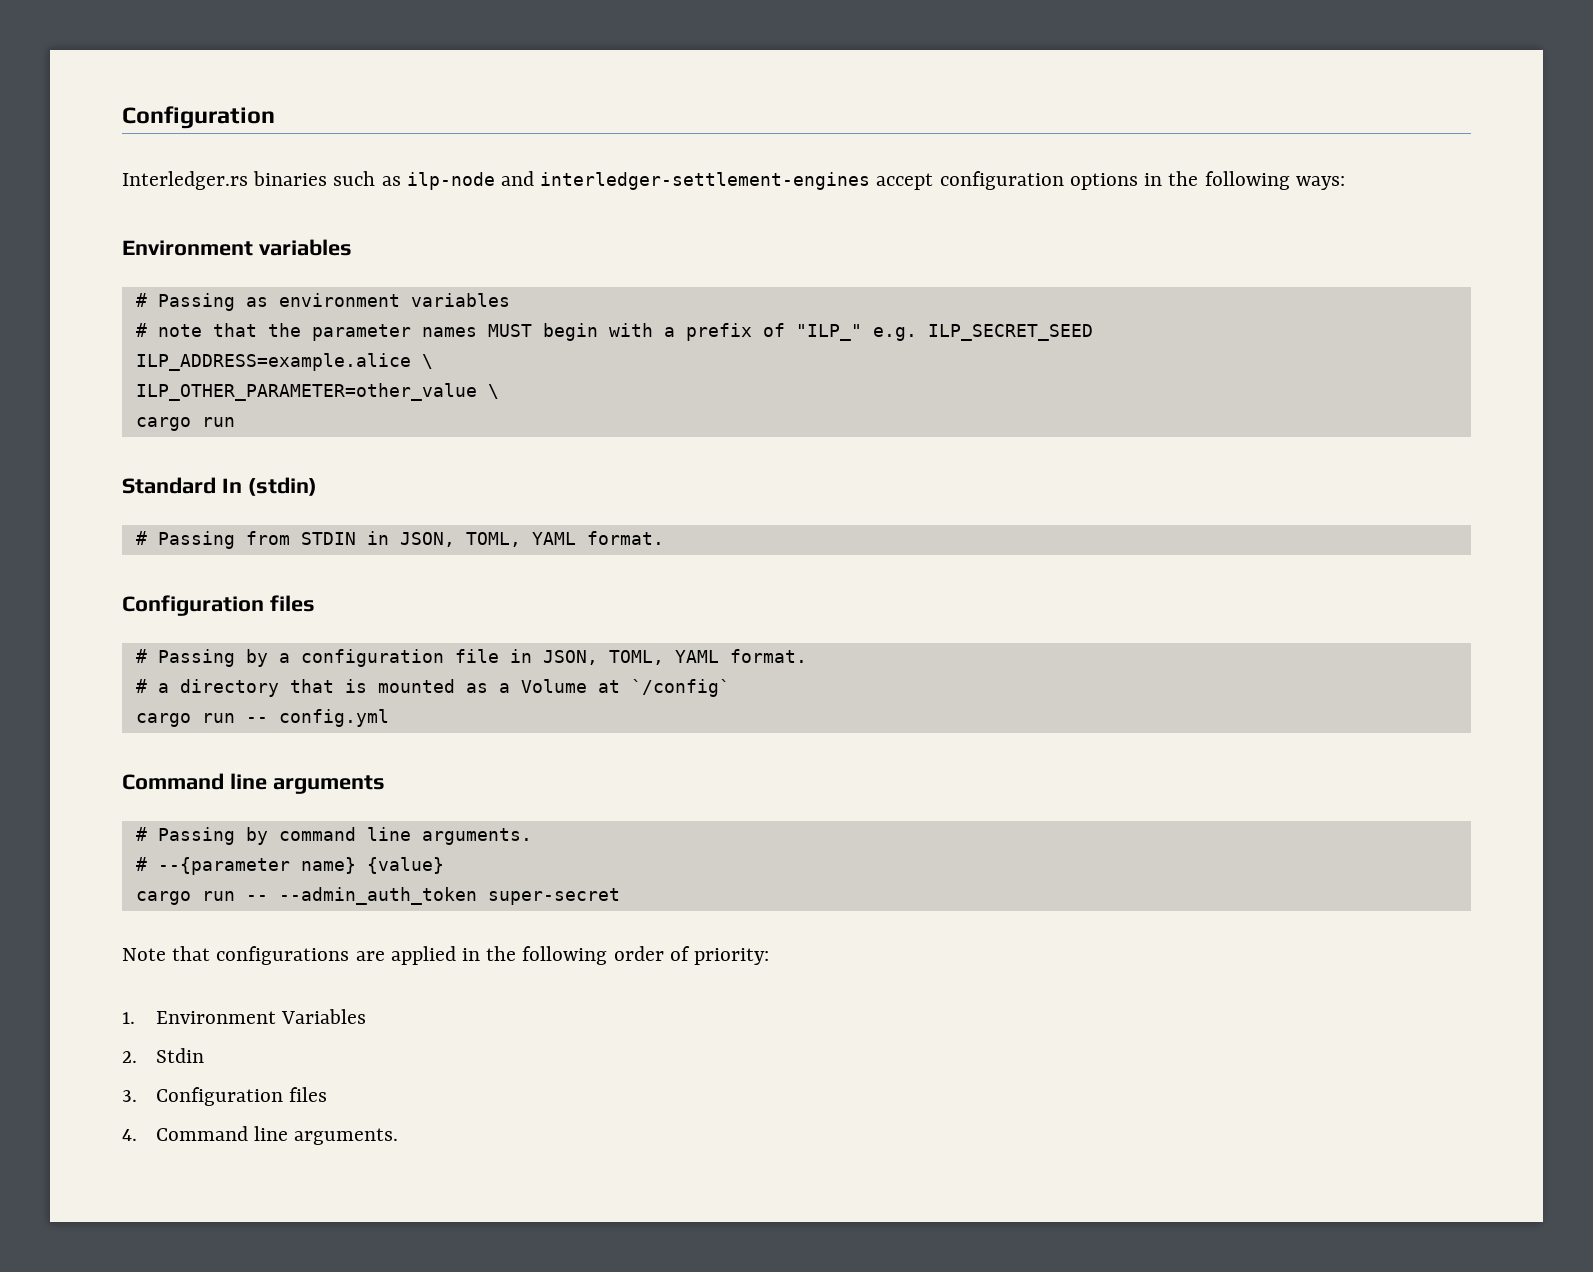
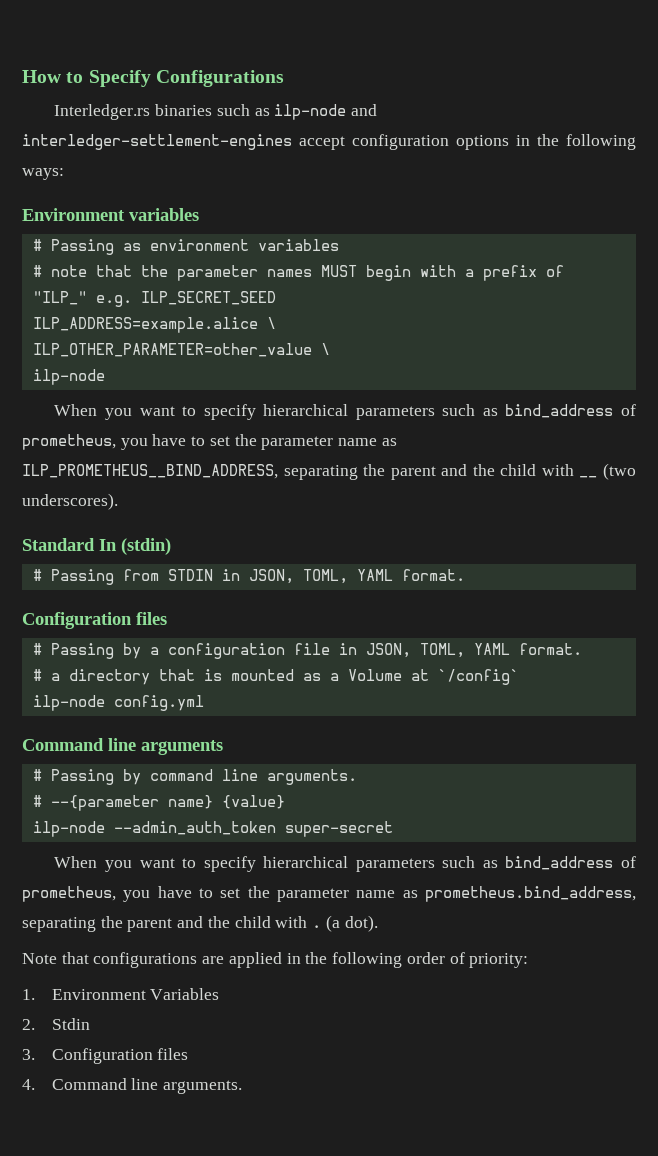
[122,106,275,129] Configuration -> [22,70,284,87] How to Specify Configurations
[135,417,235,431] cargo run -> [32,369,105,385] [54,404,636,420] [22,434,397,450] [22,464,574,480] [579,463,636,480] [22,493,118,510] ilp-node // When you want to specify hierarchical parameters such as bind_address of prometheus, you have to set the parameter name as ILP_PROMETHEUS__BIND_ADDRESS, separating the parent and the child with __ (two underscores).
[135,713,268,727] cargo run -- -> [32,695,105,711] ilp-node
[135,891,268,905] cargo run -- -> [32,821,105,837] ilp-node
(620, 896) none -> [54,856,636,872] [22,886,636,902] [22,915,378,932] // When you want to specify hierarchical parameters such as bind_address of prometheus, you have to set the parameter name as prometheus.bind_address, separating the parent and the child with . (a dot).

